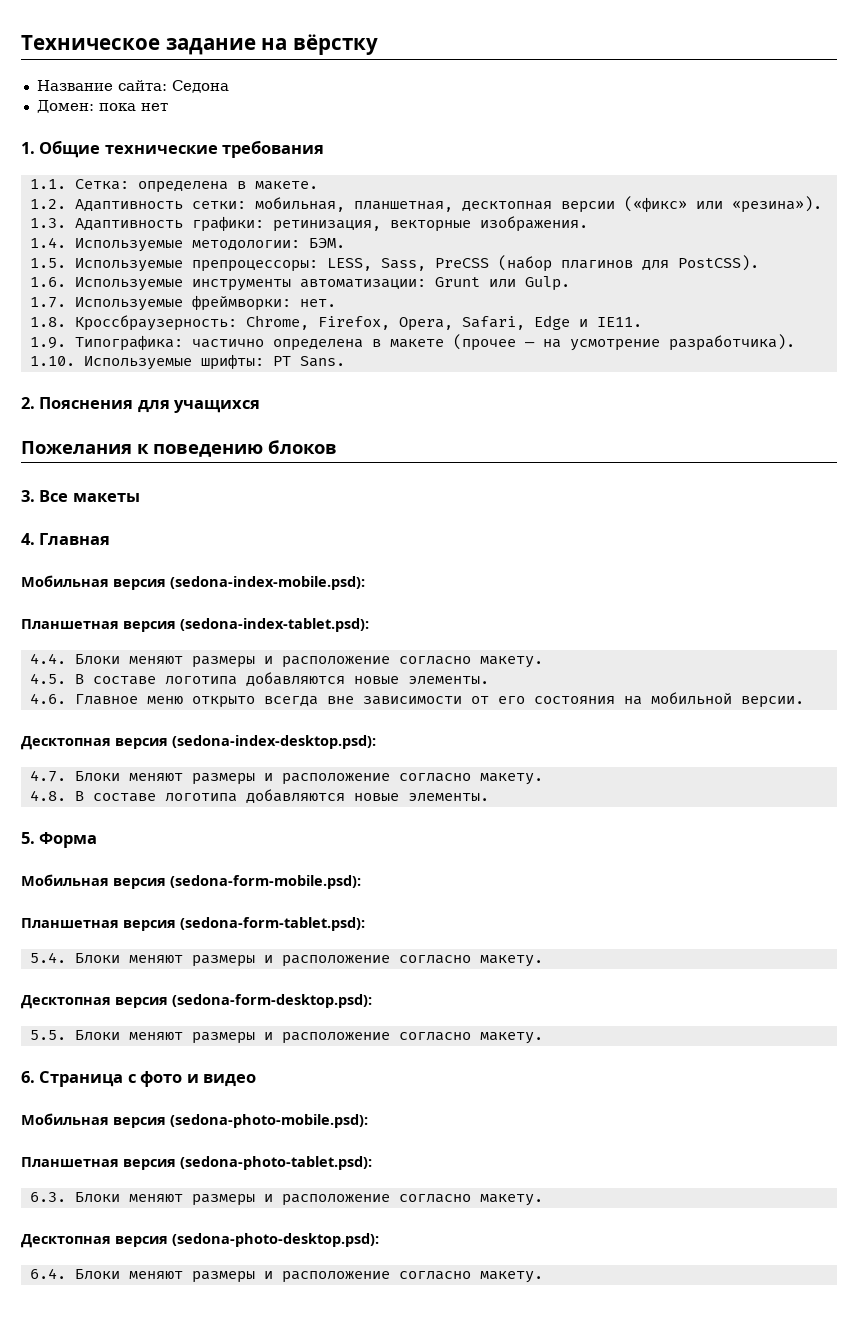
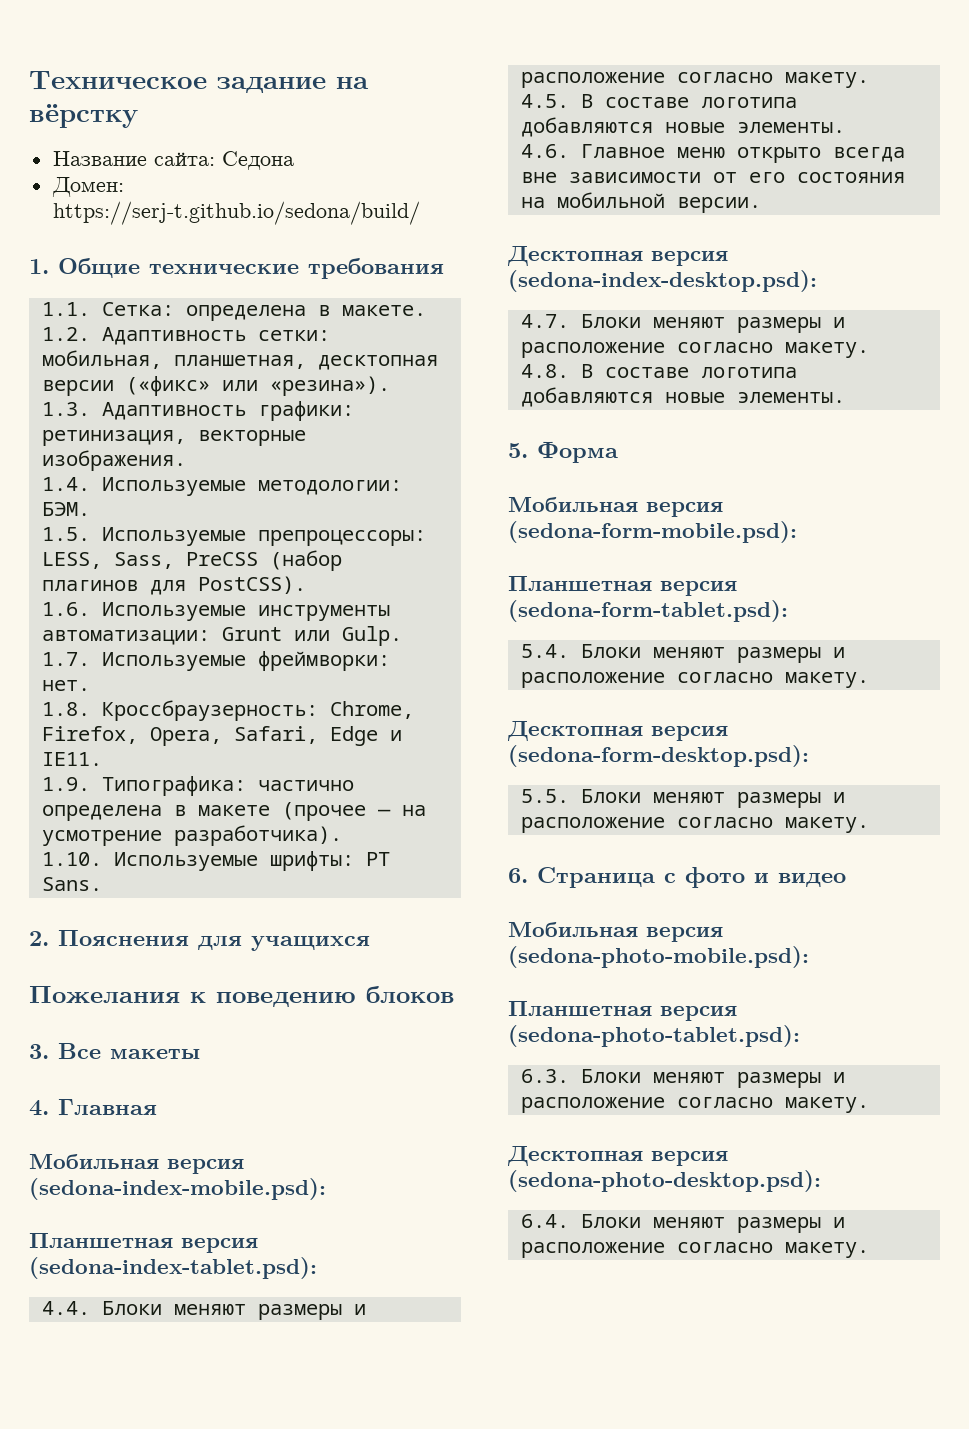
[98,103,168,111] пока нет -> [52,201,420,225] https://serj-t.github.io/sedona/build/

